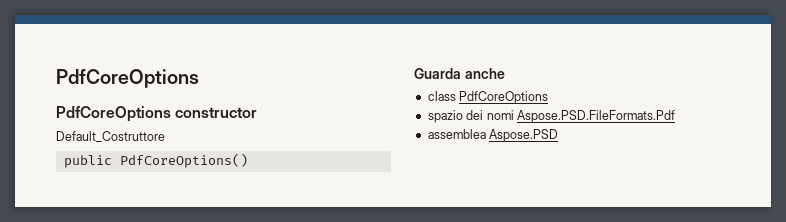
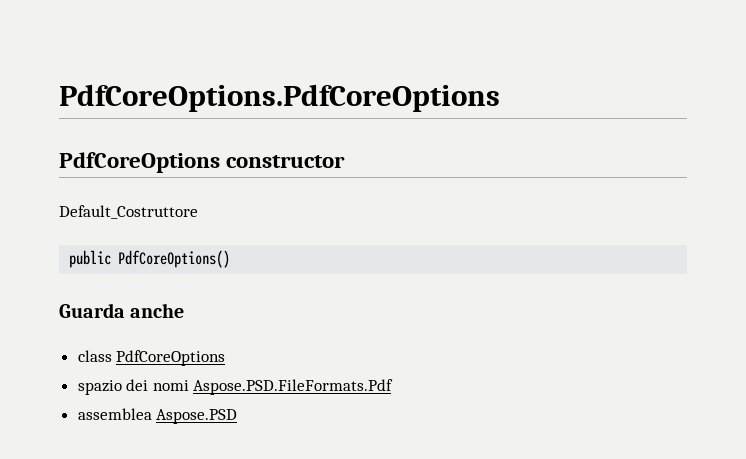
[56,69,199,88] PdfCoreOptions -> [59,84,500,112] PdfCoreOptions.PdfCoreOptions

